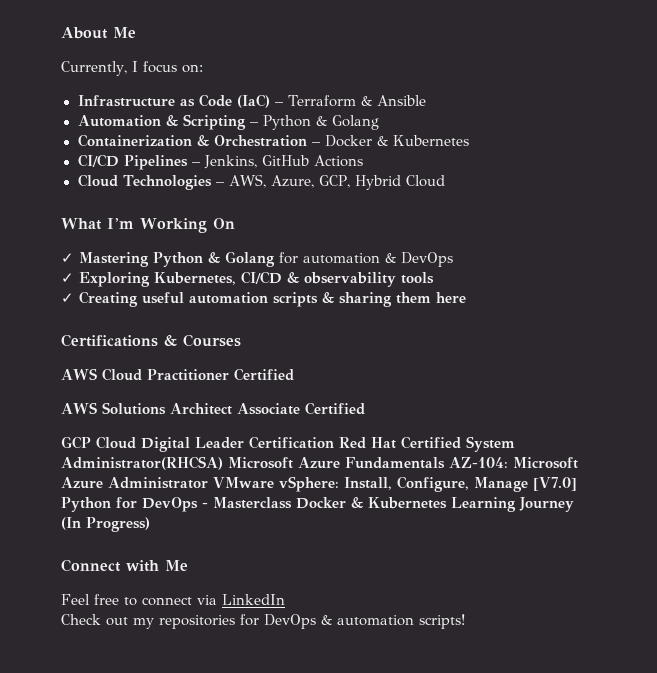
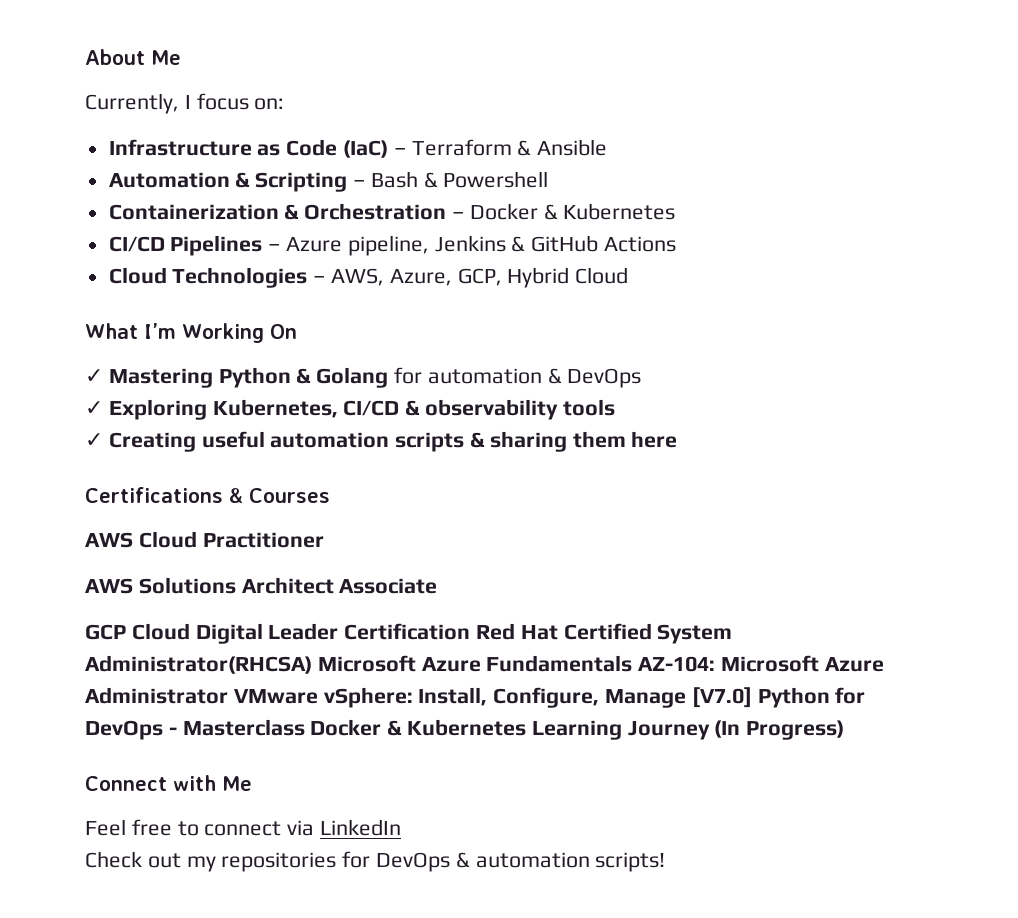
[262,115,379,130] Python & Golang -> [370,171,549,188] Bash & Powershell
[203,155,257,169] Jenkins, -> [286,235,526,256] Azure pipeline, Jenkins &
[233,368,294,381] Certified -> (324, 540) none
[304,402,365,415] Certified -> (438, 586) none

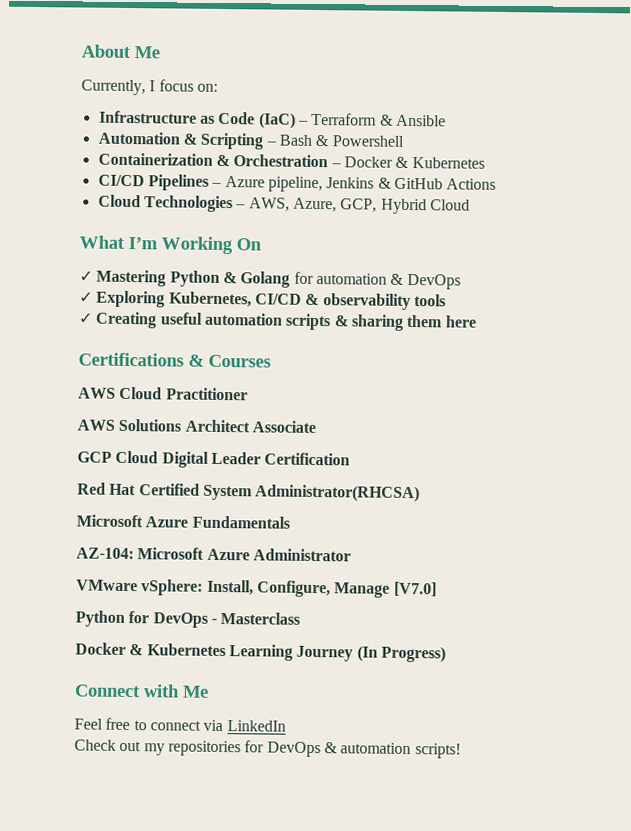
(471, 631) none -> (351, 459) //
(312, 664) none -> (421, 493) //
(633, 663) none -> (290, 522) //
(228, 695) none -> (351, 555) //
(752, 697) none -> (437, 589) //
(305, 727) none -> (301, 618) //

